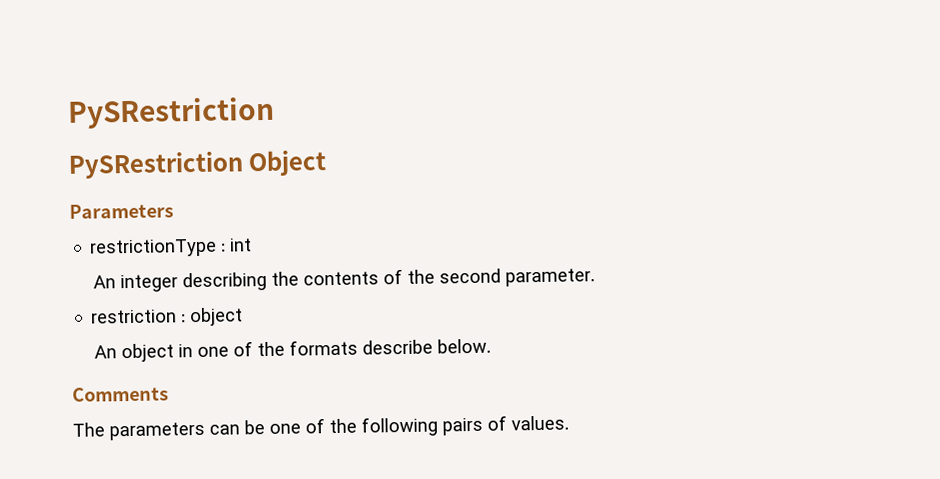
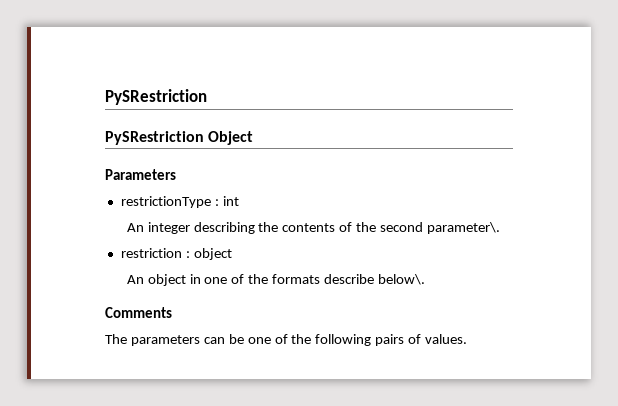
[504,268,595,287] parameter. -> [426,222,500,234] parameter\.
[436,338,491,354] below. -> [377,274,425,285] below\.

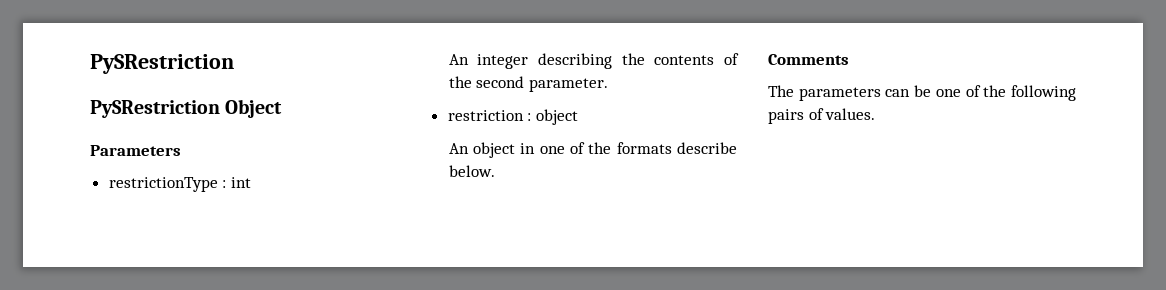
[426,222,500,234] parameter\. -> [528,78,608,92] parameter.
[377,274,425,285] below\. -> [448,165,495,177] below.

